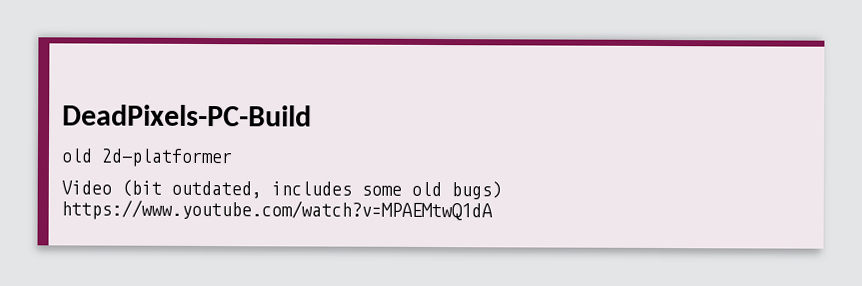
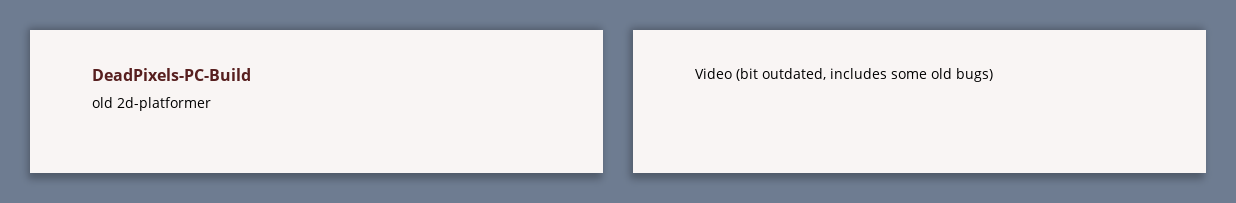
[61,199,493,222] https://www.youtube.com/watch?v=MPAEMtwQ1dA -> (993, 75) none

